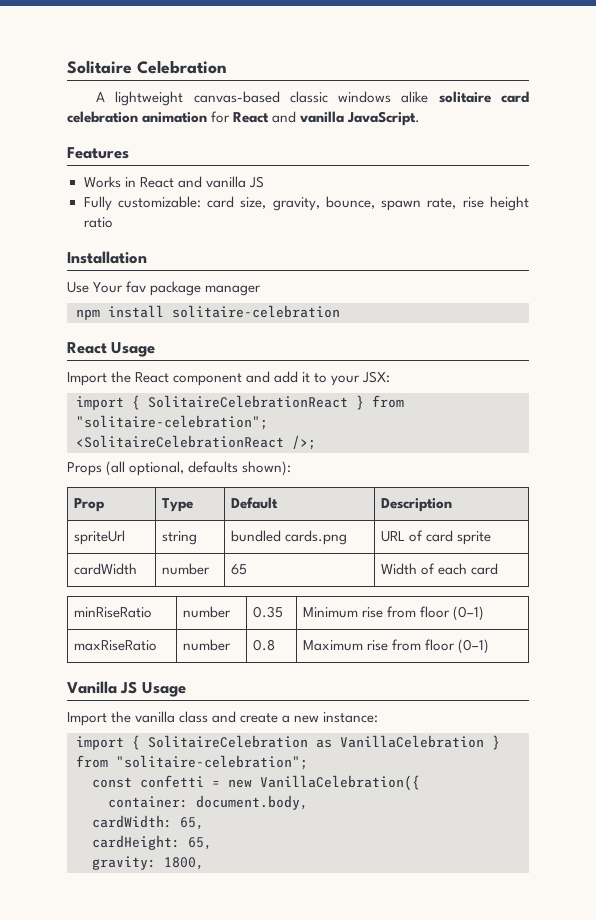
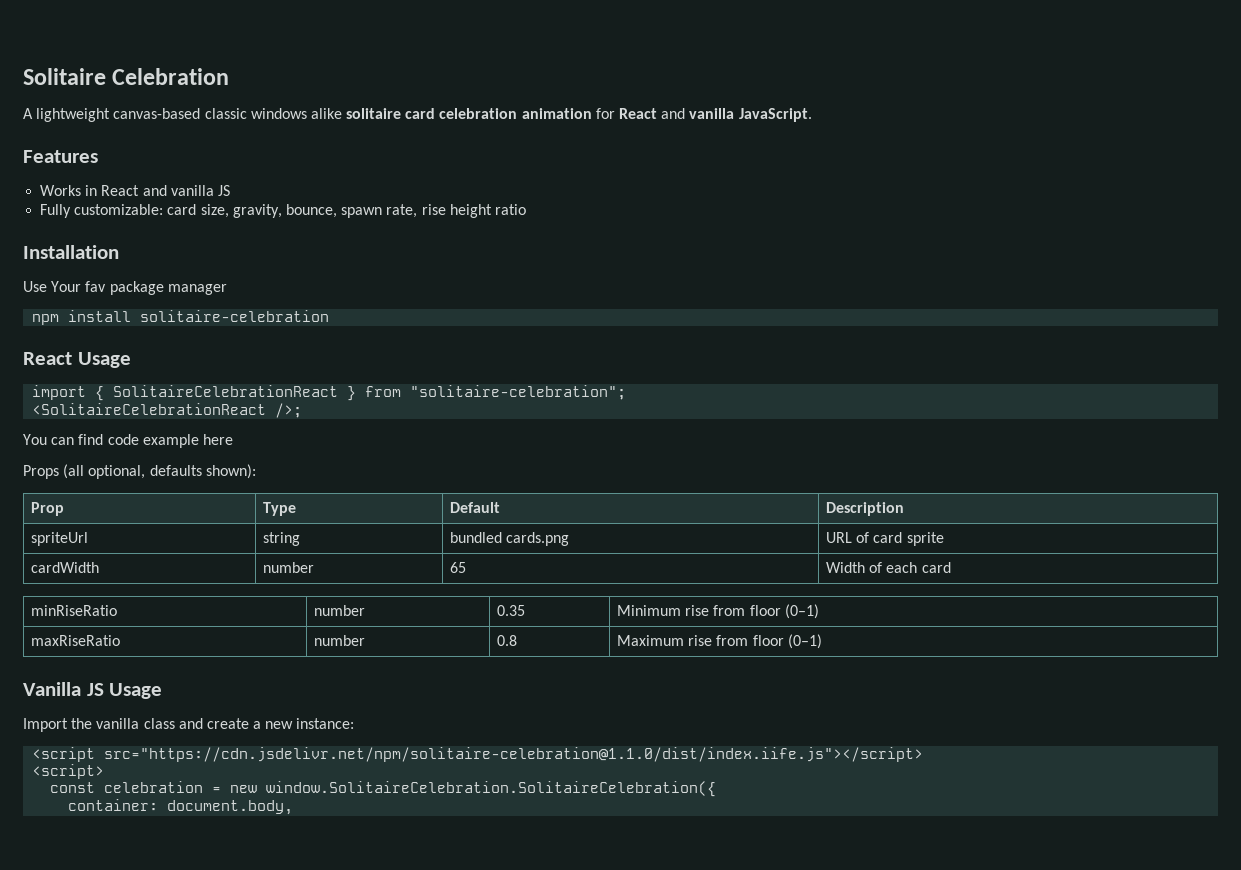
[67,371,391,386] // Import the React component and add it to your JSX: -> (131, 360) none
(316, 442) none -> [23,434,233,448] // You can find code example here
[76,735,500,750] [76,755,308,770] import { SolitaireCelebration as VanillaCelebration } from "solitaire-celebration"; -> [32,747,924,762] [32,764,105,779] <script src="https://cdn.jsdelivr.net/npm/solitaire-celebration@1.1.0/dist/index.iife.js"></script> // <script>
[140,775,204,788] confetti -> [104,781,204,793] celebration
[260,775,420,791] VanillaCelebration({ -> [266,781,717,797] window.SolitaireCelebration.SolitaireCelebration({
[92,815,204,830] [92,835,212,850] [92,856,204,870] // cardWidth: 65, // cardHeight: 65, // gravity: 1800, -> (294, 807) none

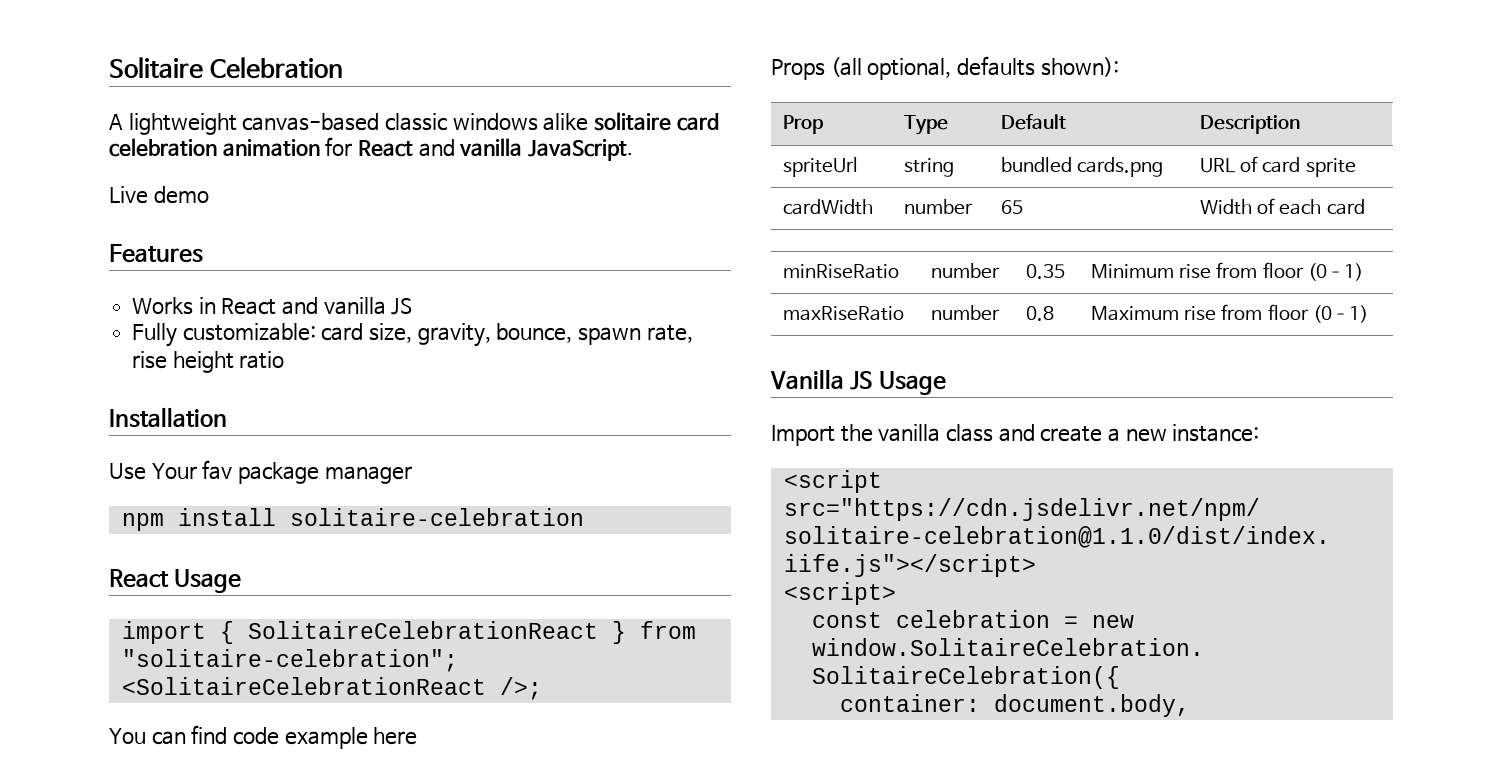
(812, 115) none -> [109,186,209,204] // Live demo

